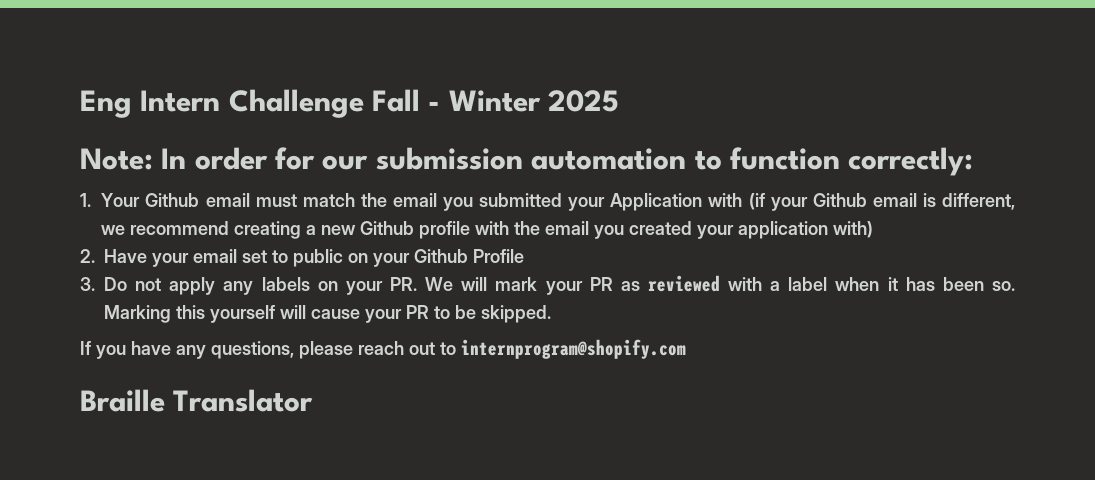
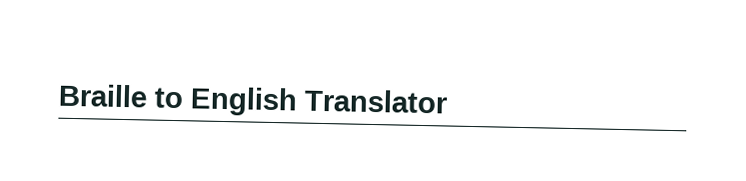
[80,89,620,118] [80,147,974,176] [80,193,1016,211] [101,221,874,239] [80,249,524,267] [80,275,1015,295] [104,305,551,323] [80,339,686,359] [80,389,165,412] Eng Intern Challenge Fall - Winter 2025 // Note: In order for our submission automation to function correctly: // 1. Your Github email must match the email you submitted your Application with (if your Github email is different, we recommend creating a new Github profile with the email you created your application with) // 2. Have your email set to public on your Github Profile // 3. Do not apply any labels on your PR. We will mark your PR as reviewed with a label when it has been so. Marking this yourself will cause your PR to be skipped. // If you have any questions, please reach out to internprogram@shopify.com // Braille -> [58,83,298,117] Braille to English

